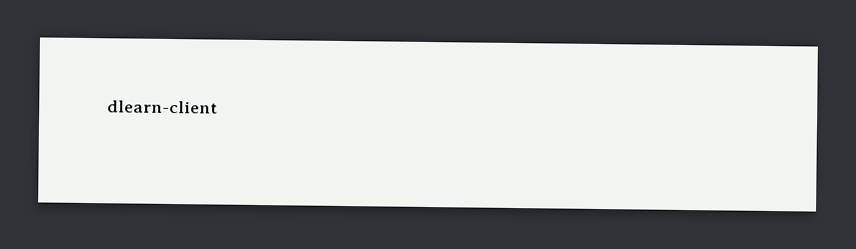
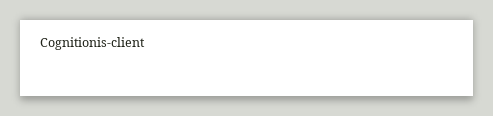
[107,100,218,114] dlearn-client -> [40,37,145,50] Cognitionis-client

